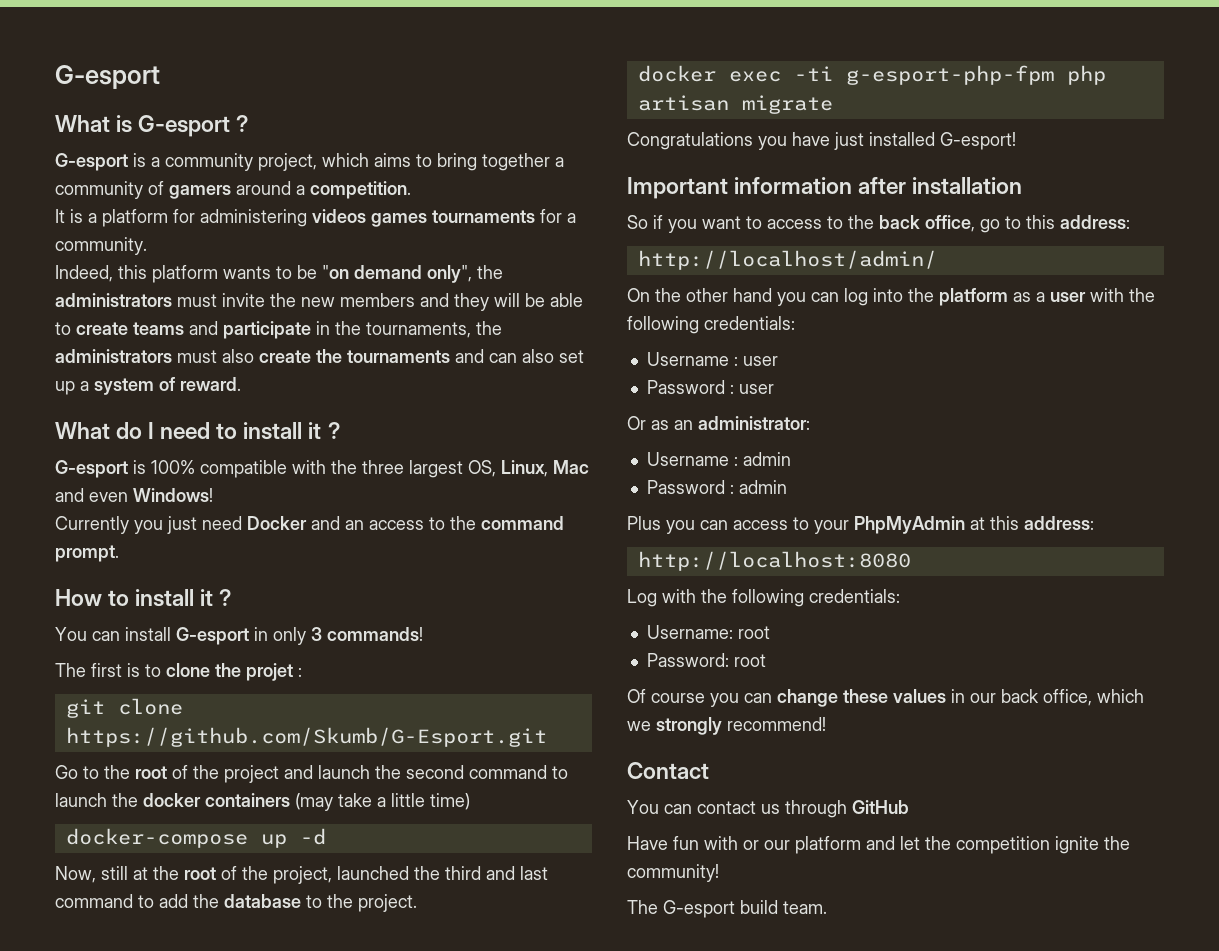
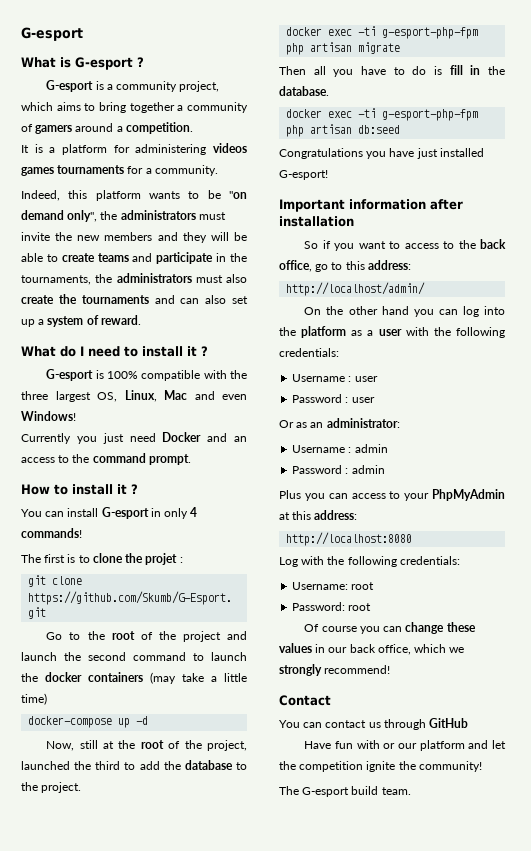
[311,627,322,641] 3 -> [190,507,198,517] 4
[486,866,548,880] [55,894,133,908] and last command -> (121, 765) none
(833, 104) none -> [279,65,505,77] [279,86,329,96] [286,108,479,121] [286,124,401,137] // Then all you have to do is fill in the database. // docker exec -ti g-esport-php-fpm php artisan db:seed

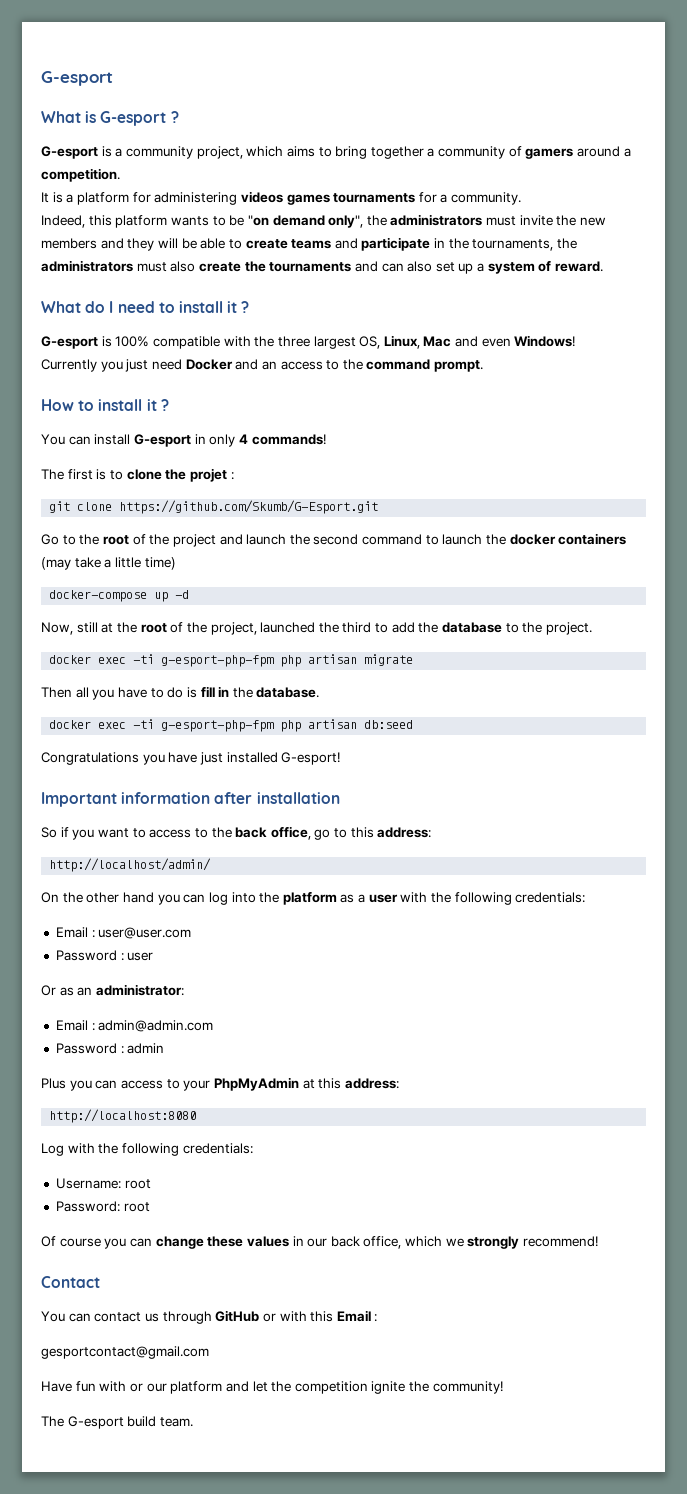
[292,374,378,382] Username : user -> [55,927,192,939] Email : user@user.com
[292,444,388,453] Username : admin -> [55,1020,214,1032] Email : admin@admin.com
(469, 723) none -> [262,1310,378,1322] [41,1346,209,1359] or with this Email : // gesportcontact@gmail.com

